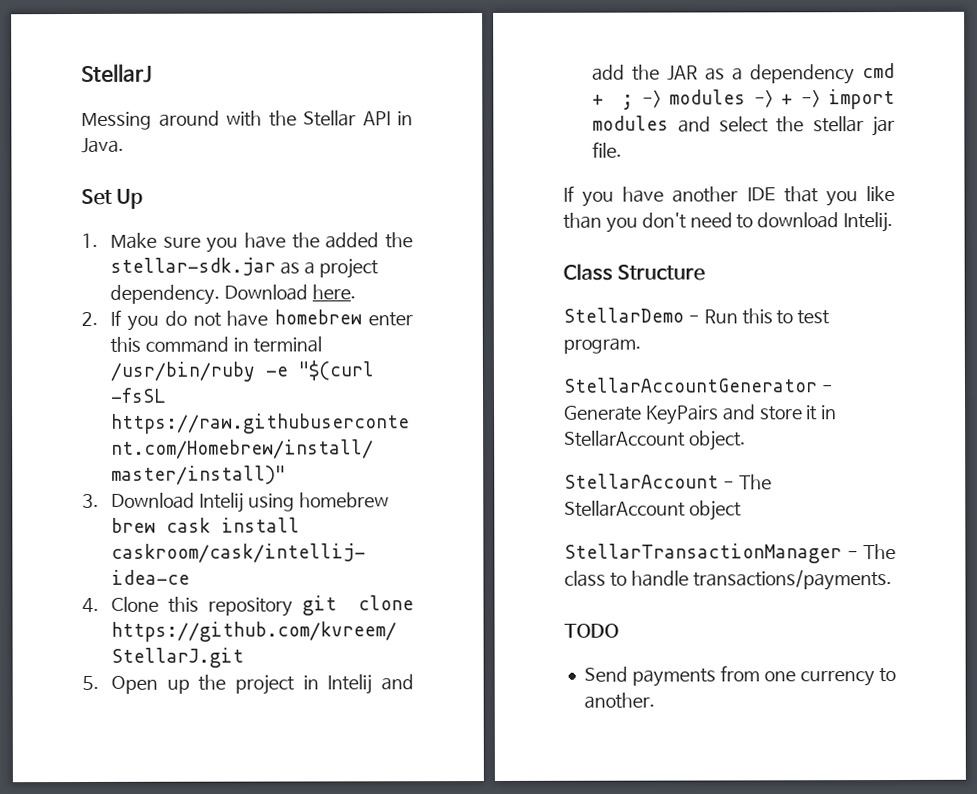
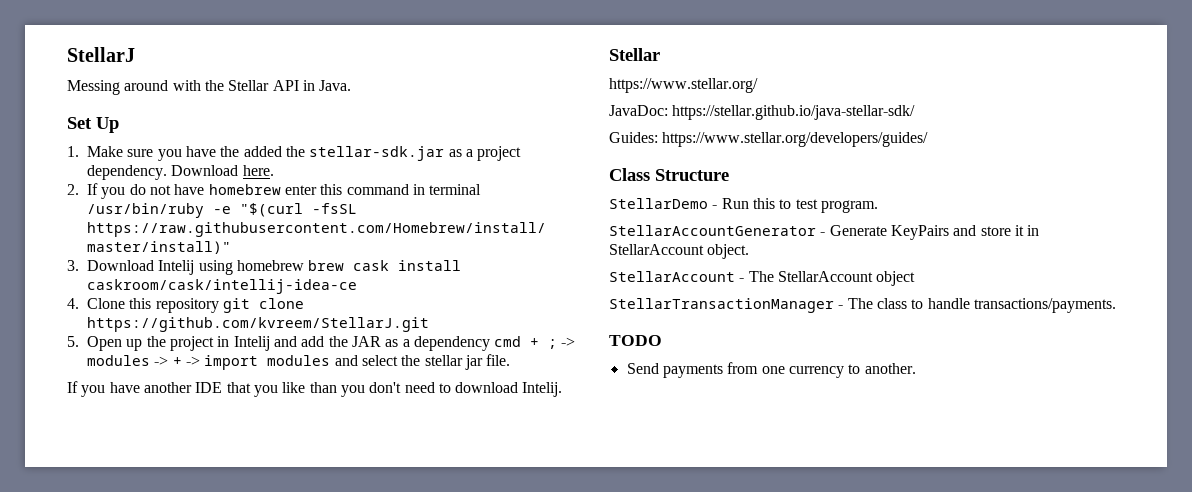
(894, 222) none -> [609,48,660,61] [609,78,758,93] [609,105,916,120] [609,132,929,147] // Stellar // https://www.stellar.org/ // JavaDoc: https://stellar.github.io/java-stellar-sdk/ // Guides: https://www.stellar.org/developers/guides/

